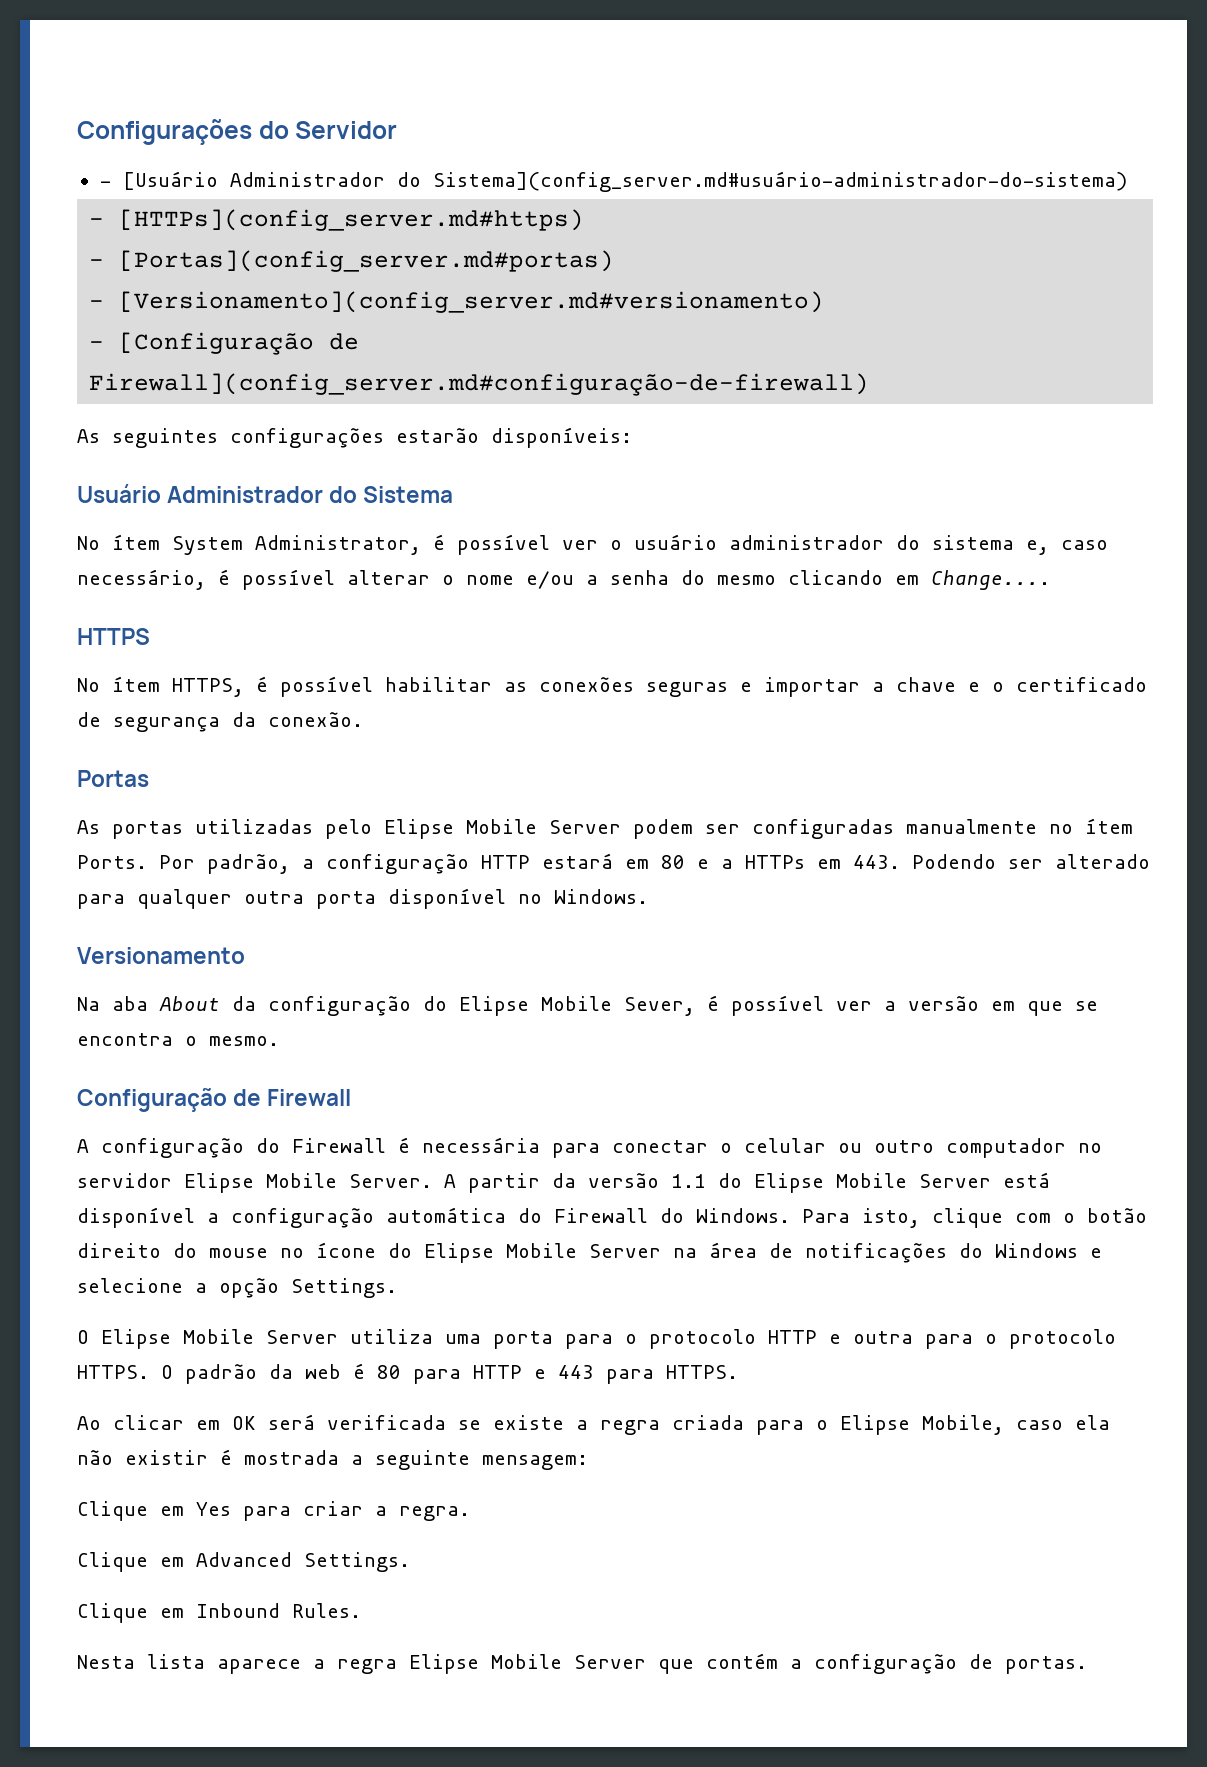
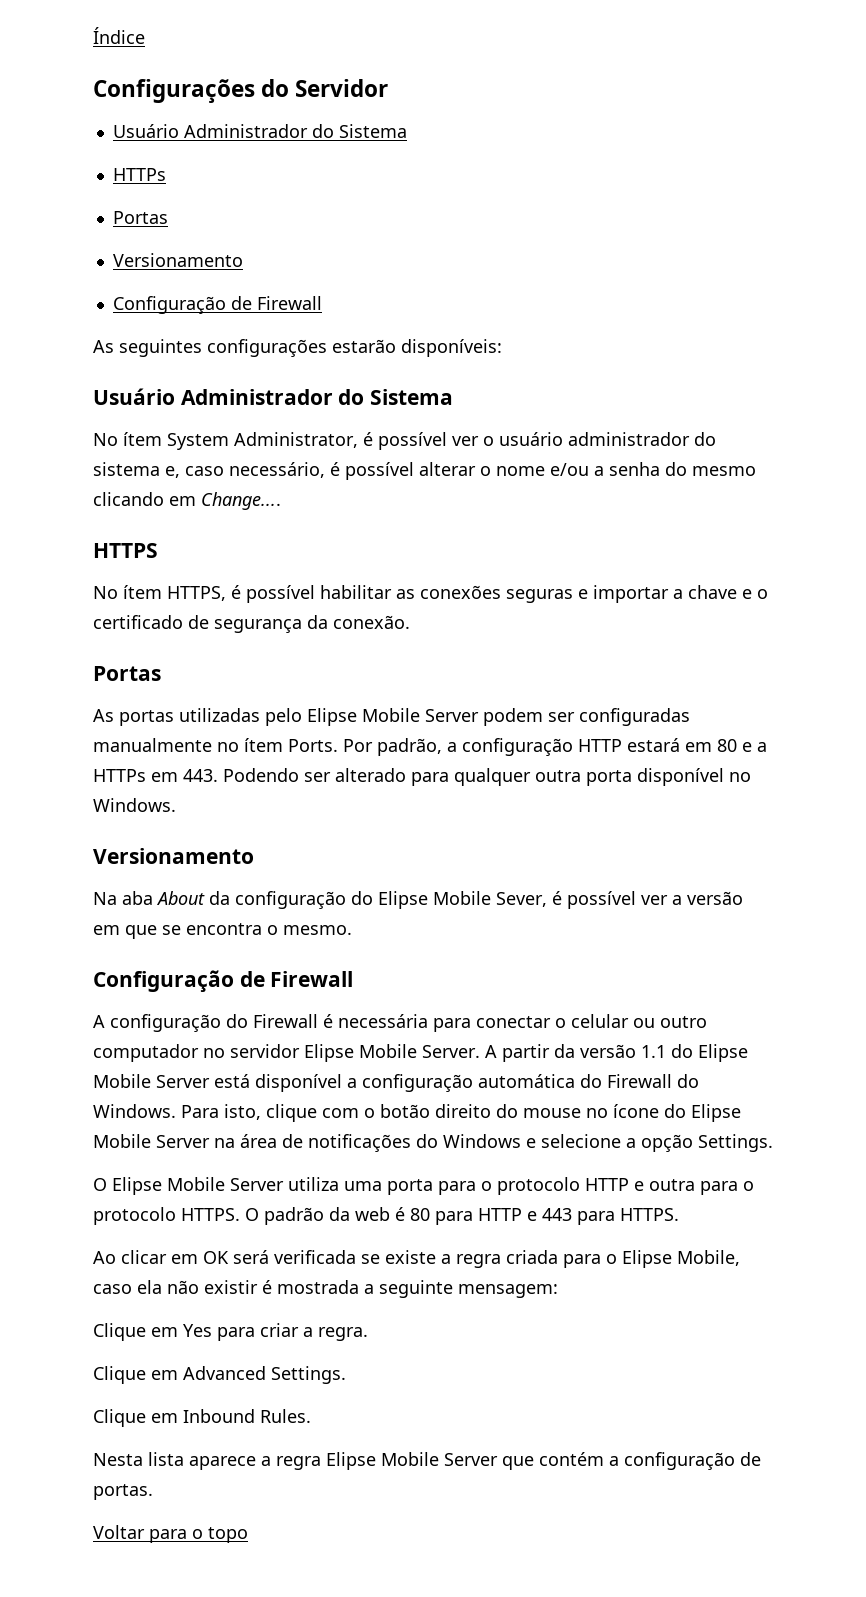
(77, 132) none -> [93,27,145,44] Índice //
[99,171,1127,192] [89,209,585,231] [89,250,615,272] [89,291,825,313] [89,332,360,355] [89,373,870,396] - [Usuário Administrador do Sistema](config_server.md#usuário-administrador-do-sistema) // - [HTTPs](config_server.md#https) // - [Portas](config_server.md#portas) // - [Versionamento](config_server.md#versionamento) // - [Configuração de Firewall](config_server.md#configuração-de-firewall) -> [112,124,407,138] [112,168,166,181] [112,211,168,224] [112,253,243,267] [112,296,322,314] Usuário Administrador do Sistema // HTTPs // Portas // Versionamento // Configuração de Firewall
(1087, 1665) none -> [93,1525,248,1543] // Voltar para o topo

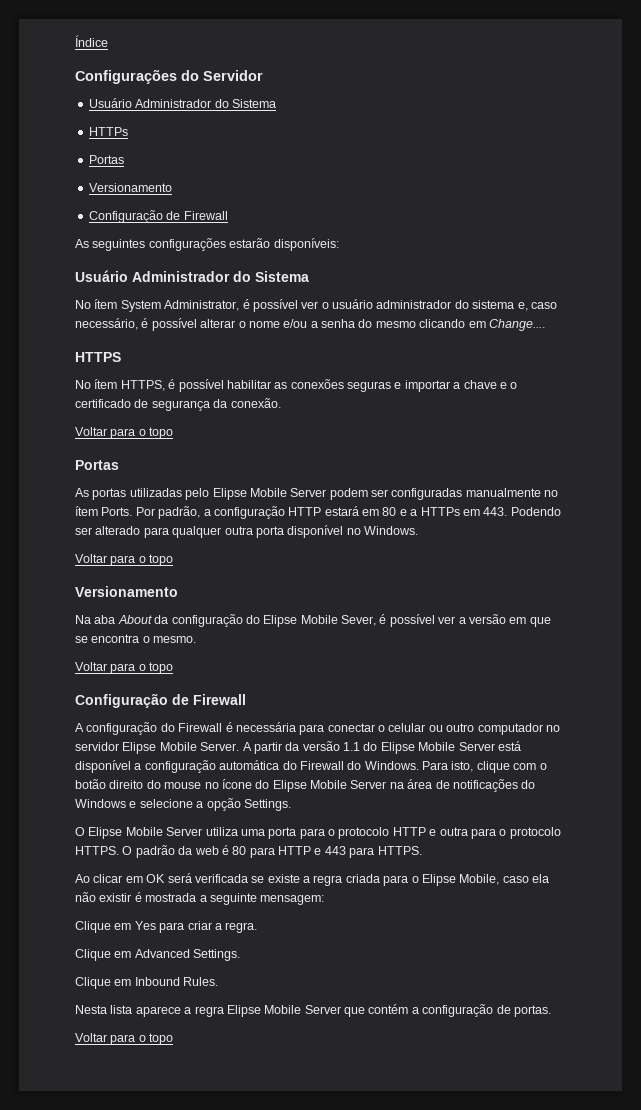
(410, 622) none -> [75,427,174,439] // Voltar para o topo
(176, 805) none -> [75,554,174,566] // Voltar para o topo
(352, 930) none -> [75,662,174,674] // Voltar para o topo

